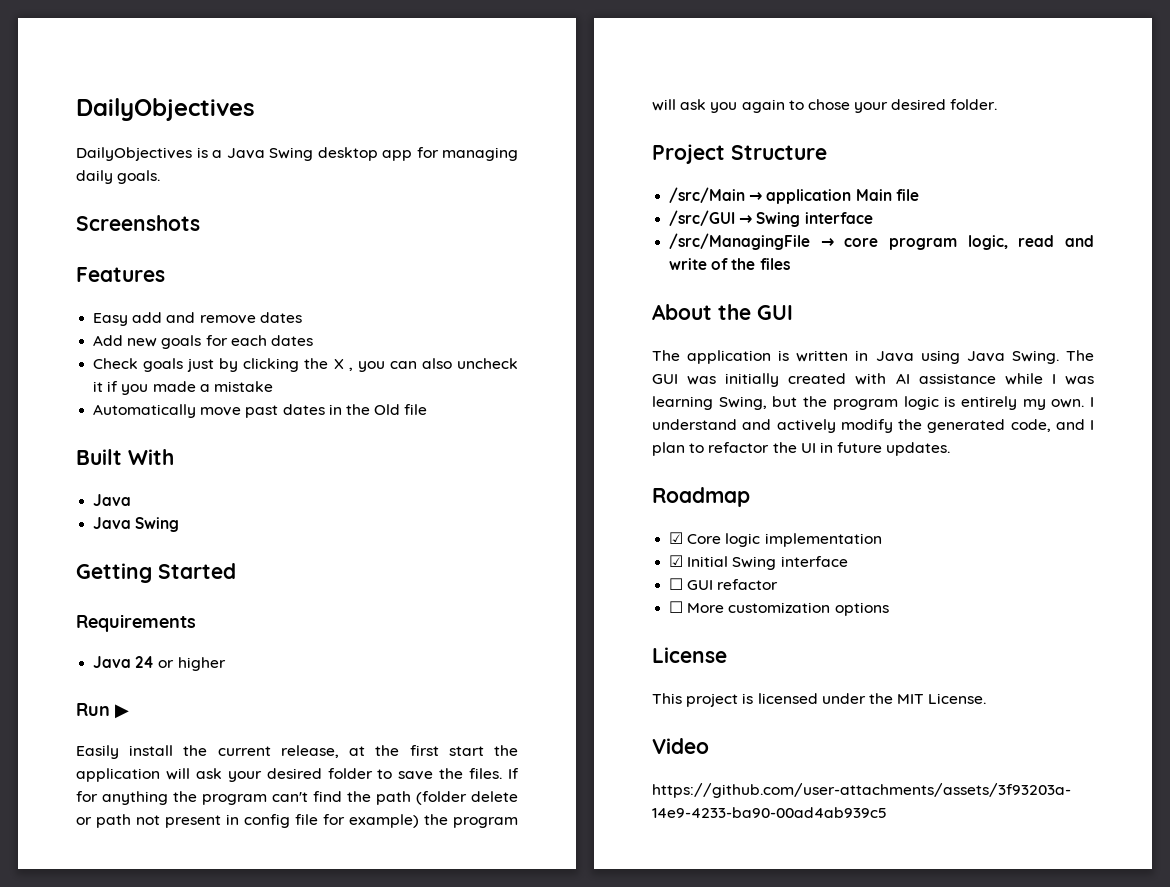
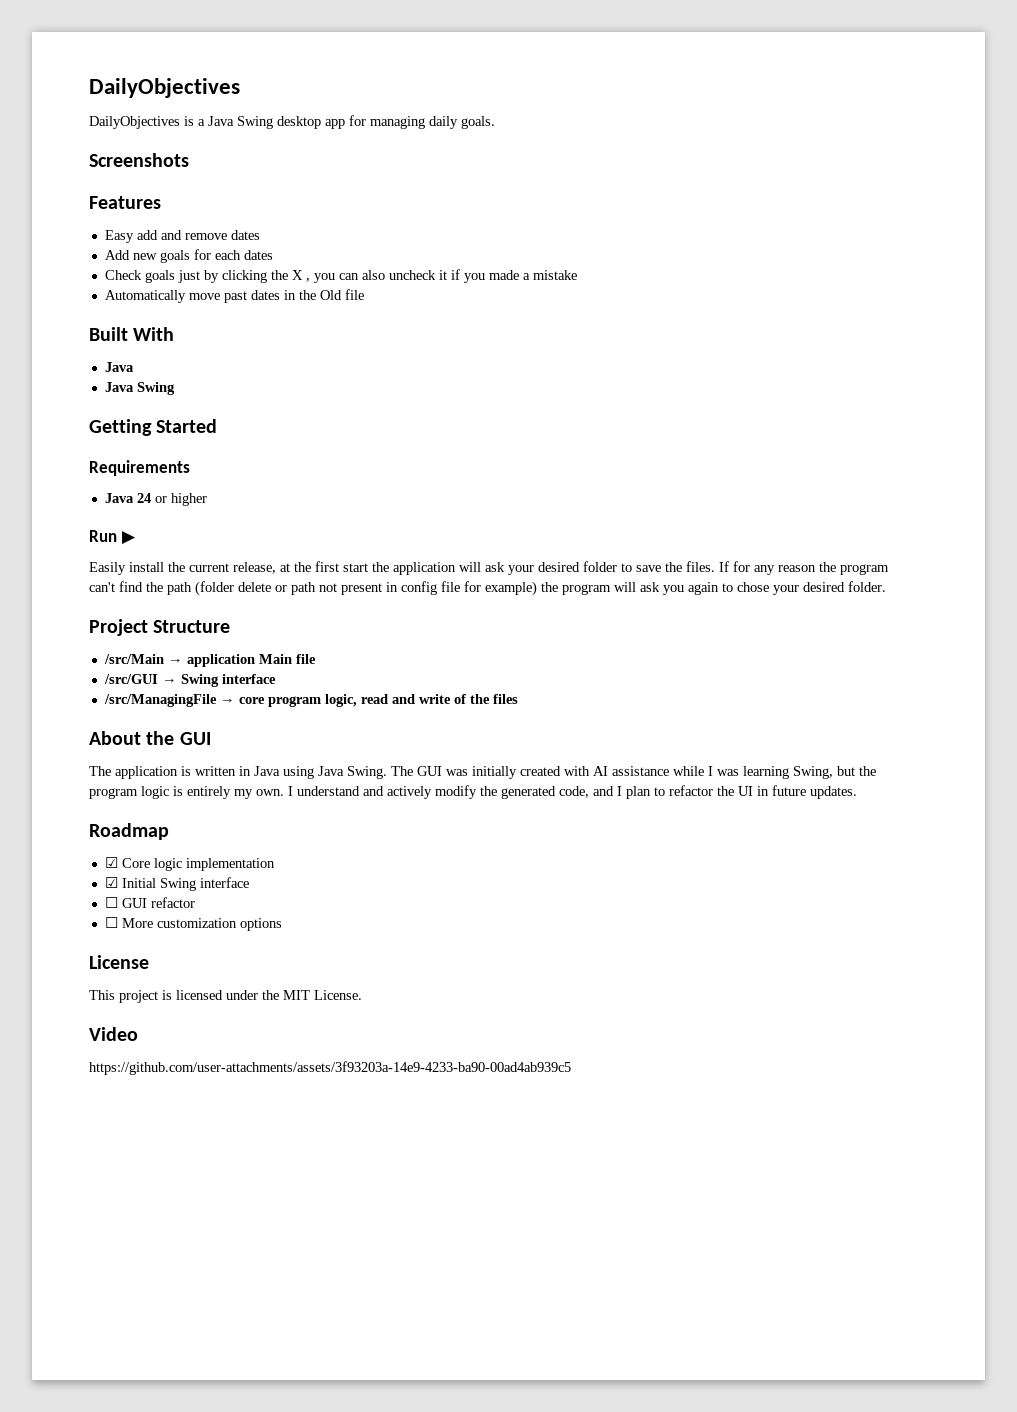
[102,791,168,805] anything -> [754,565,816,575] any reason

